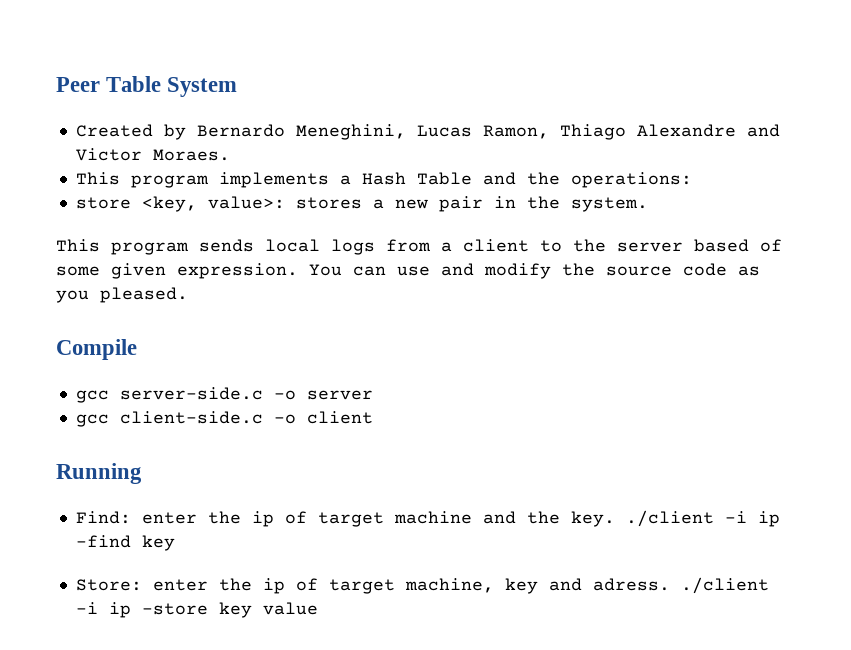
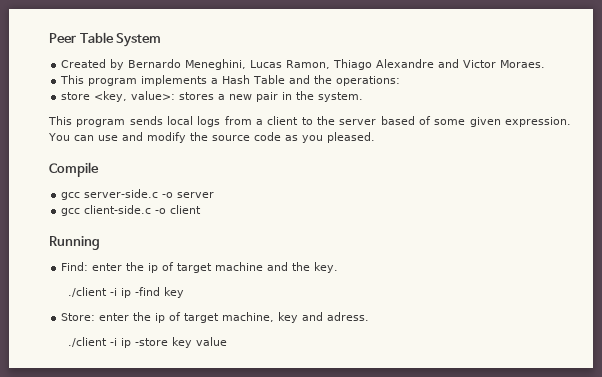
(615, 519) none -> (339, 267) //
(670, 584) none -> (370, 316) //

